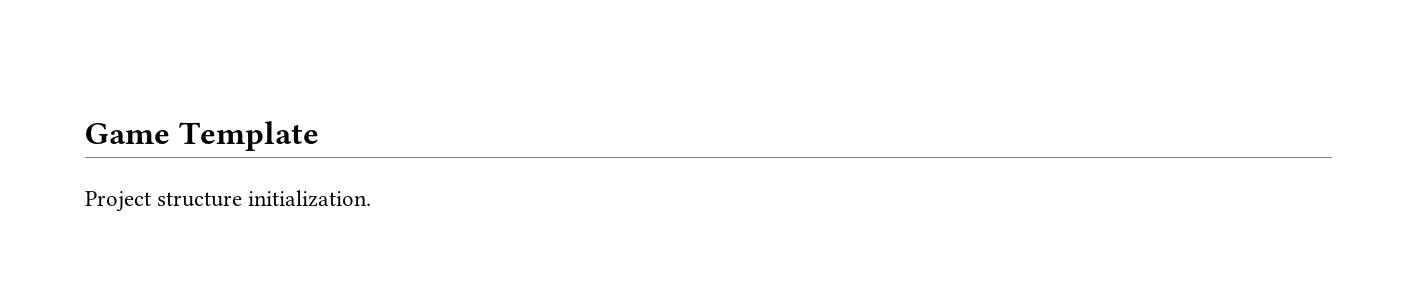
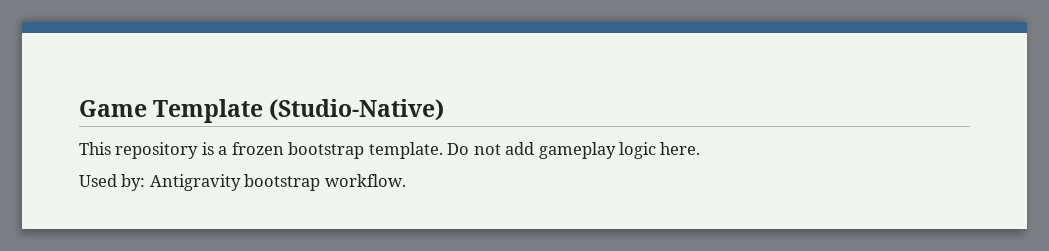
[85,190,372,212] // Project structure initialization. -> [269,99,445,121] [79,142,701,159] [79,174,406,191] (Studio-Native) // This repository is a frozen bootstrap template. Do not add gameplay logic here. // Used by: Antigravity bootstrap workflow.

